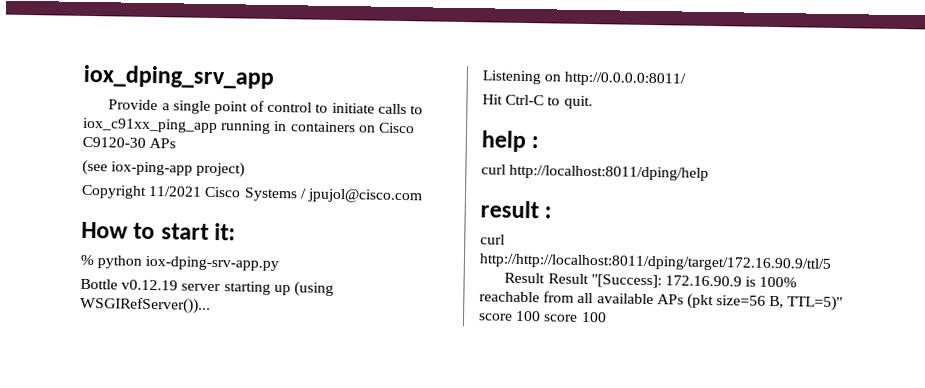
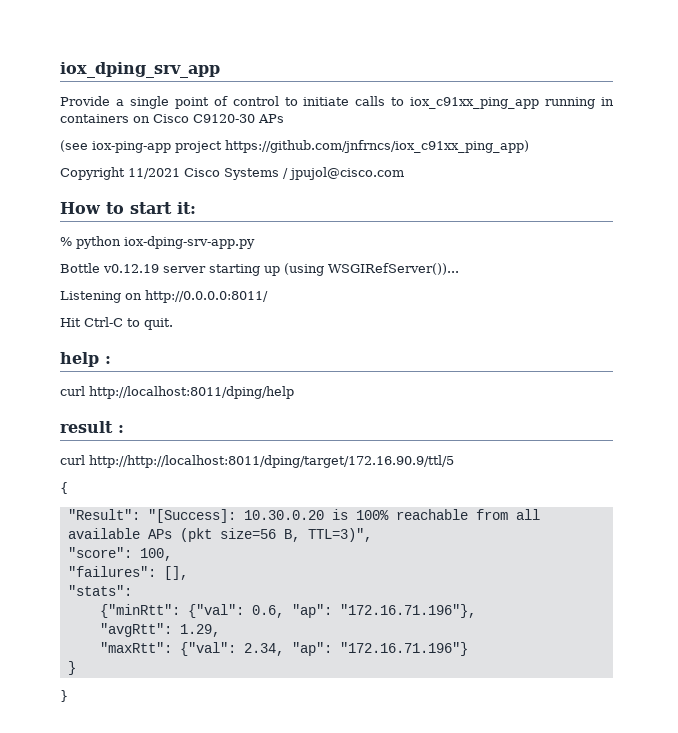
[196,161,246,178] project) -> [175,140,529,153] project https://github.com/jnfrncs/iox_c91xx_ping_app)
[504,272,742,289] Result Result "[Success]: 172.16.90.9 -> [60,482,68,494] [67,509,324,523] { // "Result": "[Success]: 10.30.0.20
[787,295,844,312] [478,310,607,323] TTL=5)" score 100 score 100 -> [307,528,372,542] [67,547,172,561] [67,566,188,580] [67,585,132,596] [99,604,476,618] [99,623,220,637] [99,642,468,656] [67,661,76,675] [60,690,68,702] TTL=3)", // "score": 100, // "failures": [], // "stats": // {"minRtt": {"val": 0.6, "ap": "172.16.71.196"}, // "avgRtt": 1.29, // "maxRtt": {"val": 2.34, "ap": "172.16.71.196"} // } // }

